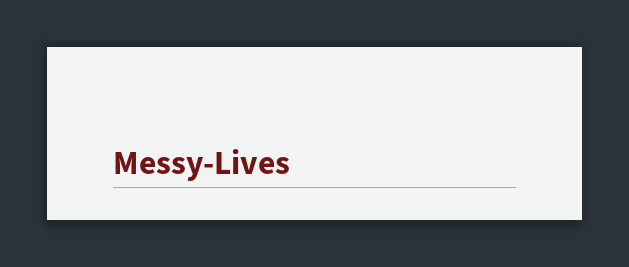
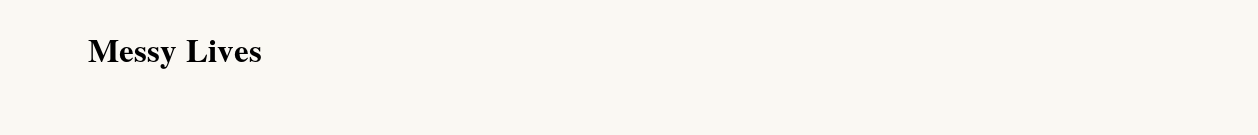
[113,149,290,181] Messy-Lives -> [88,40,262,69] Messy Lives

